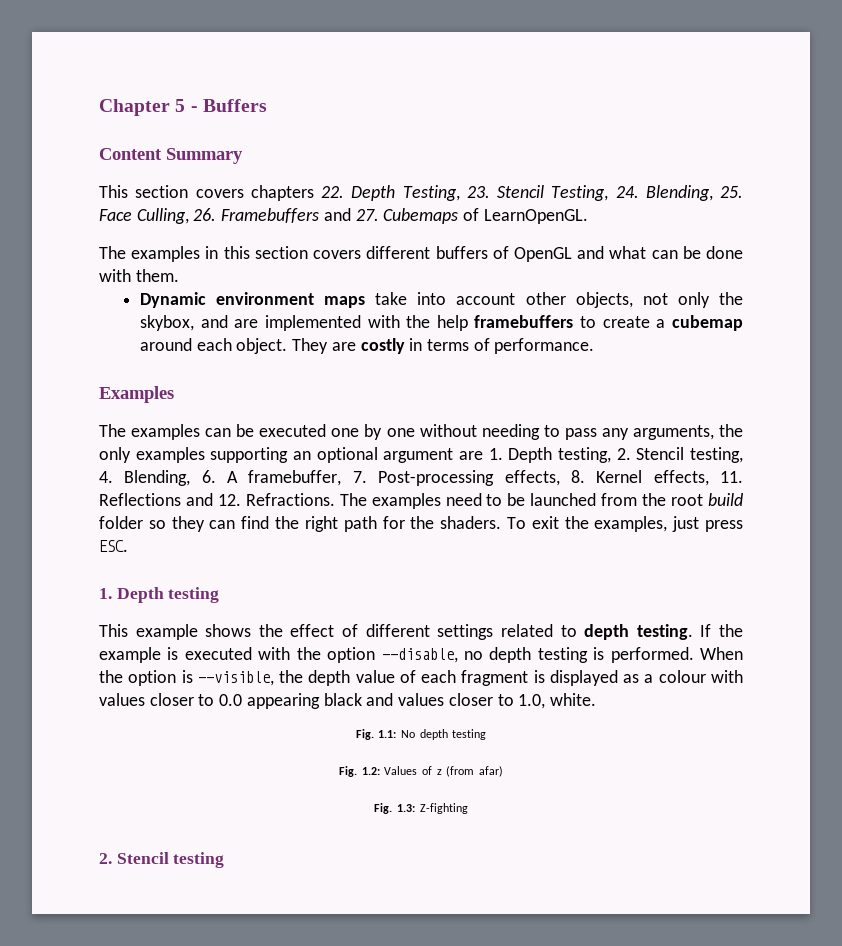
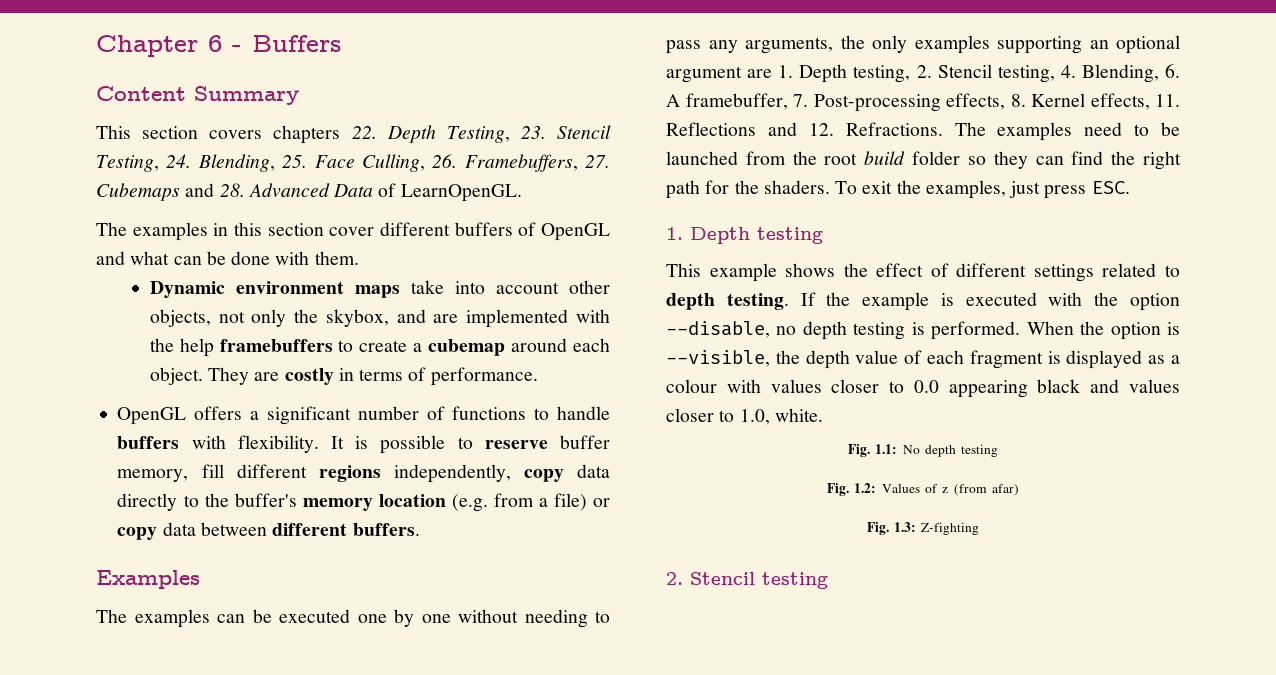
[175,99,186,112] 5 -> [208,35,222,52] 6
[221,208,459,224] Framebuffers and 27. Cubemaps -> [464,154,610,172] [96,183,374,201] Framebuffers, 27. Cubemaps and 28. Advanced Data
[313,250,362,259] covers -> [329,227,375,236] cover
(595, 346) none -> [117,406,611,425] [117,435,611,454] [117,464,610,483] [117,493,610,512] [117,522,420,540] // OpenGL offers a significant number of functions to handle buffers with flexibility. It is possible to reserve buffer memory, fill different regions independently, copy data directly to the buffer's memory location (e.g. from a file) or copy data between different buffers.

